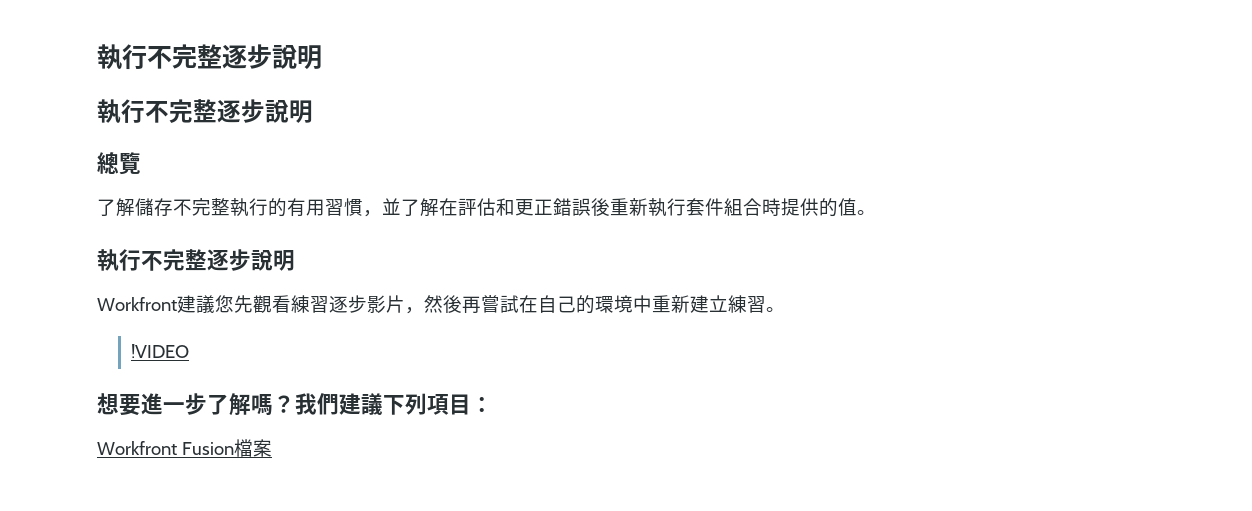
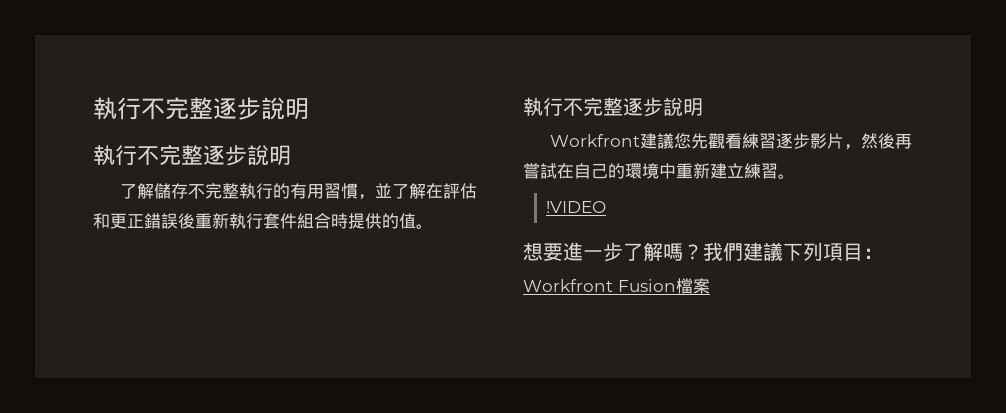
[97,152,141,175] // 總覽 -> (291, 155) none

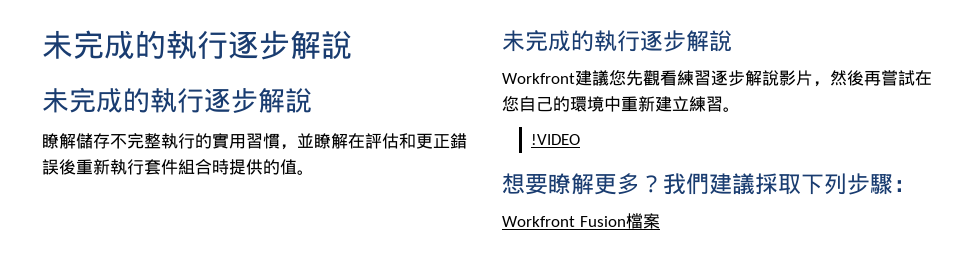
[93,97,309,120] [93,144,291,166] [119,184,137,199] 執行不完整逐步說明 // 執行不完整逐步說明 // 了 -> [42,30,352,60] [42,87,312,113] [42,133,59,149] 未完成的執行逐步解說 // 未完成的執行逐步解說 // 瞭
[289,183,307,199] 有 -> [212,133,229,149] 實
[391,184,409,199] 了 -> [314,133,331,149] 瞭
[523,97,703,117] 執行不完整逐步說明 -> [502,30,732,52] 未完成的執行逐步解說
(810, 141) none -> [745,70,779,86] 解說
(574, 171) none -> [502,96,519,112] 您
[563,242,863,262] 進一步了解嗎？我們建議下列項目 -> [548,173,893,195] 瞭解更多？我們建議採取下列步驟

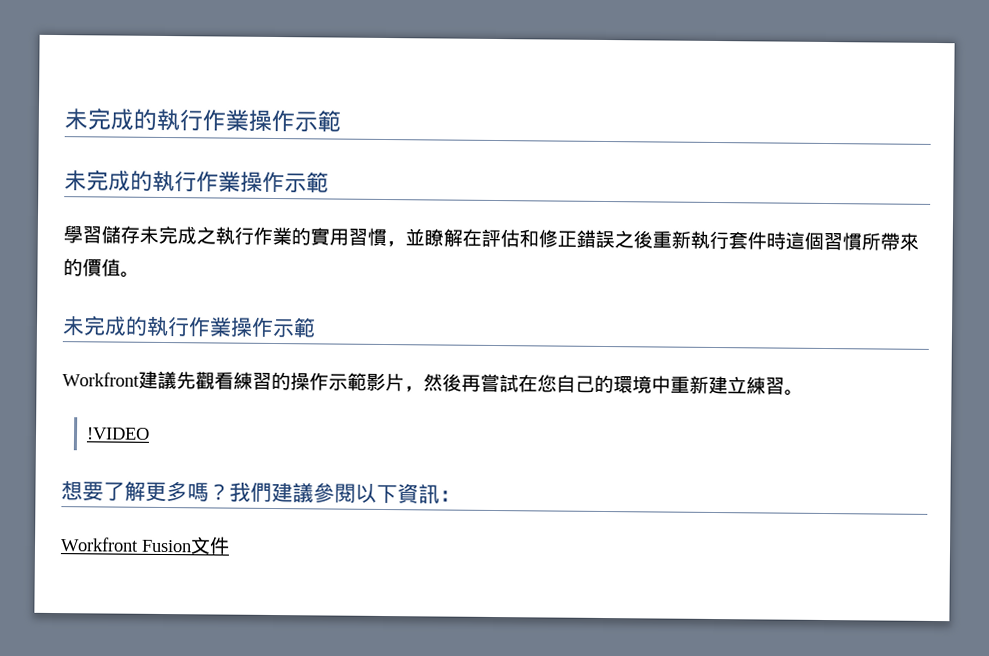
[42,30,352,60] [42,87,312,113] [42,133,195,149] 未完成的執行逐步解說 // 未完成的執行逐步解說 // 瞭解儲存不完整執行 -> [64,108,341,133] [64,169,329,193] [63,225,292,246] 未完成的執行作業操作示範 // 未完成的執行作業操作示範 // 學習儲存未完成之執行作業
[416,133,467,149] [42,159,59,175] 更正錯誤 -> [538,229,634,249] 修正錯誤之
[178,159,280,175] 組合時提供的 -> [766,231,919,251] [63,258,102,277] 時這個習慣所帶來的價
[640,30,732,52] 逐步解說 -> [188,317,316,338] 作業操作示範
[609,70,626,86] 您 -> (177, 380) none
[711,70,779,86] 逐步解說 -> [271,371,367,391] 的操作示範
[548,173,893,195] 瞭解更多？我們建議採取下列步驟 -> [103,480,440,504] 了解更多嗎？我們建議參閱以下資訊
[625,213,660,229] 檔案 -> [190,536,230,555] 文件

